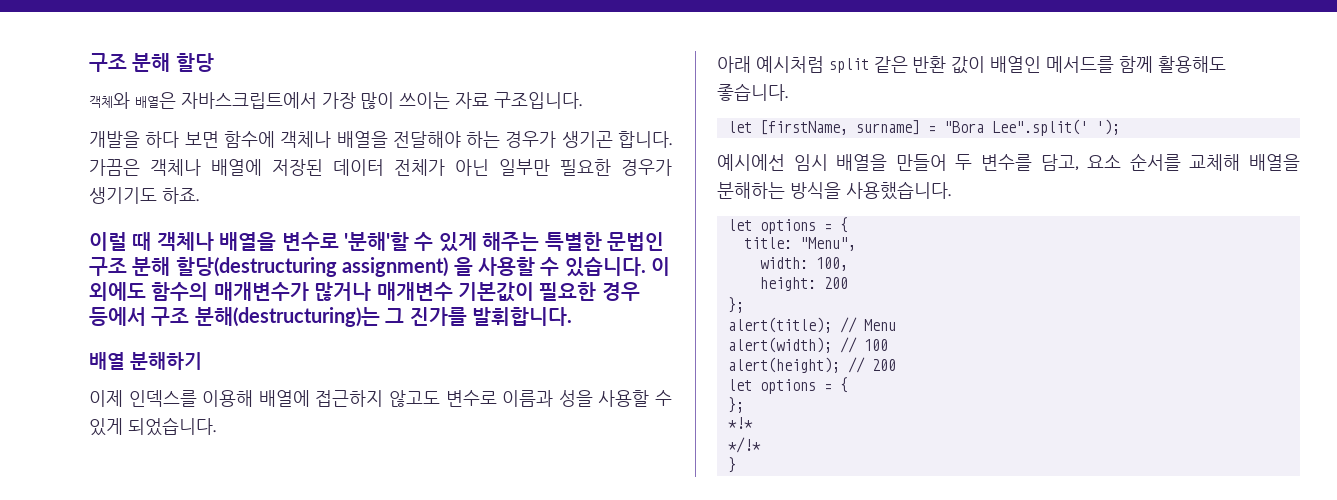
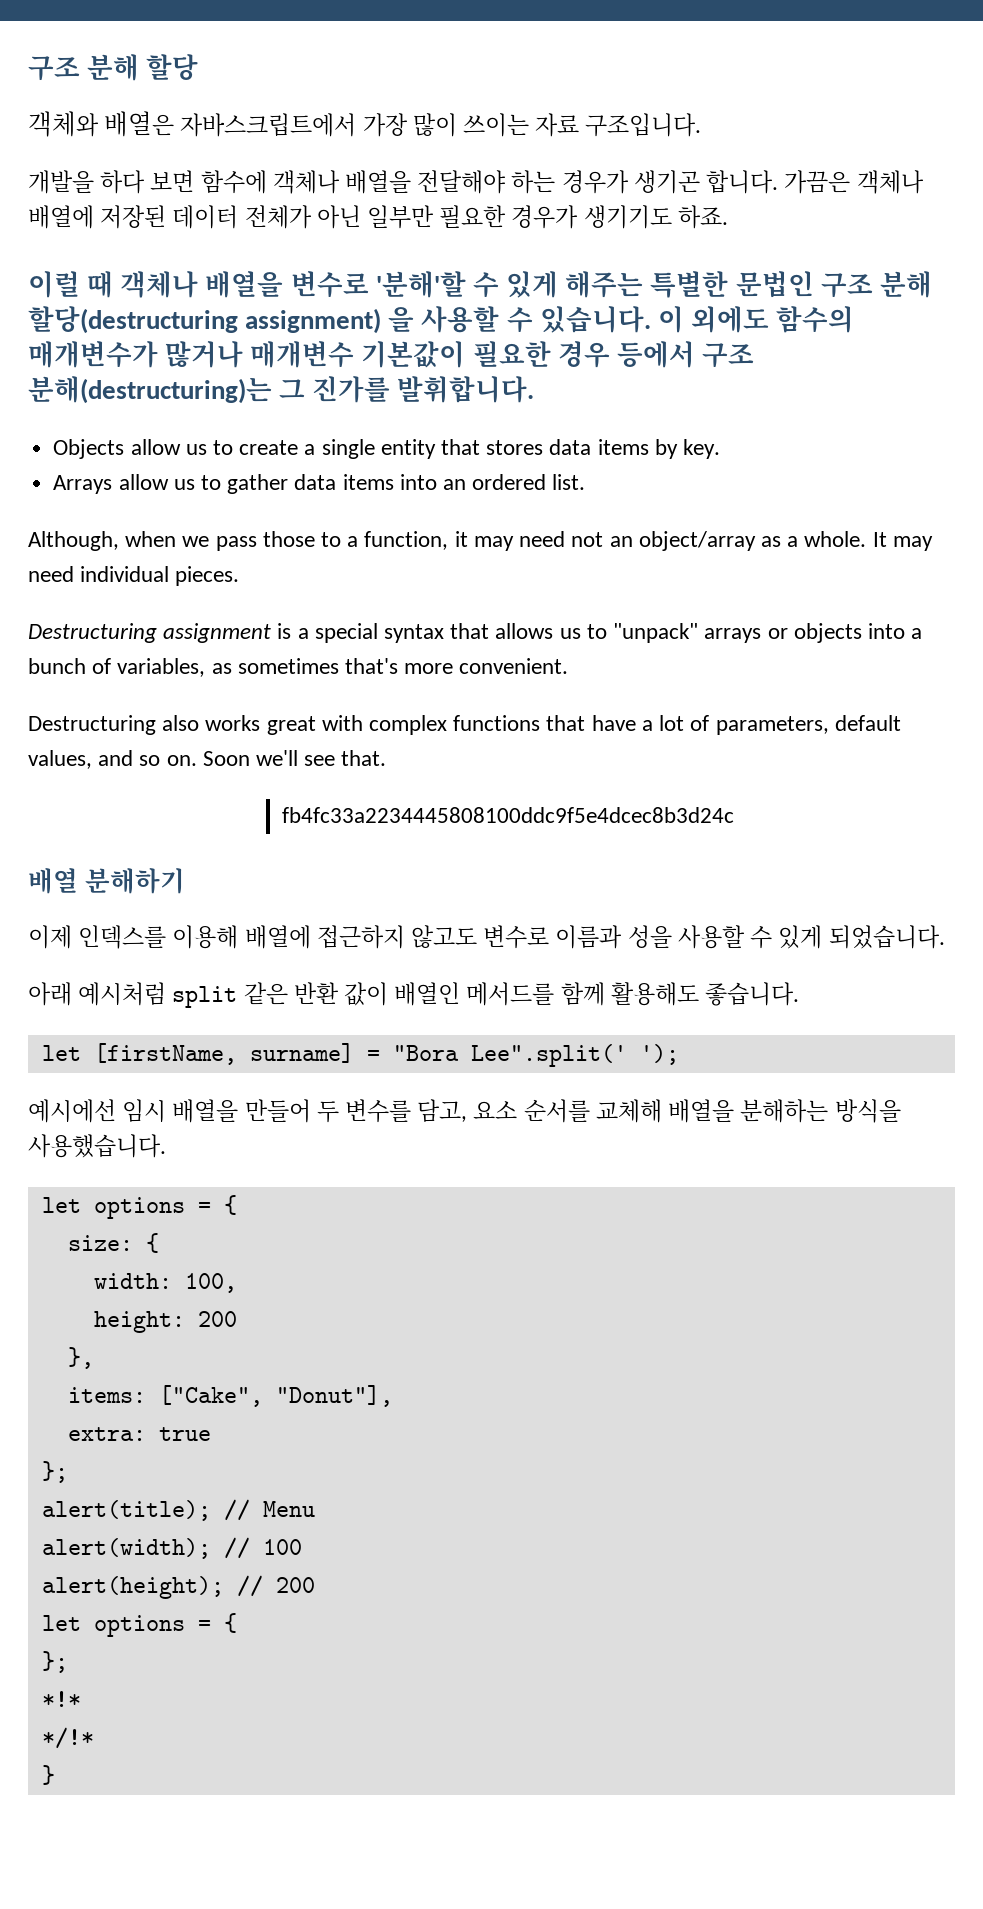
(572, 316) none -> [53,439,721,459] [53,474,586,494] [28,531,933,551] [28,566,240,586] [28,623,923,643] [28,658,569,677] [28,715,901,735] [28,750,387,769] [282,807,735,823] // Objects allow us to create a single entity that stores data items by key. // Arrays allow us to gather data items into an ordered list. // Although, when we pass those to a function, it may need not an object/array as a whole. It may need individual pieces. // Destructuring assignment is a special syntax that allows us to "unpack" arrays or objects into a bunch of variables, as sometimes that's more convenient. // Destructuring also works great with complex functions that have a lot of parameters, default values, and so on. Soon we'll see that. // fb4fc33a2234445808100ddc9f5e4dcec8b3d24c
[743,237,856,251] title: "Menu", -> [67,1233,159,1253] size: {
(848, 283) none -> [67,1347,94,1369] [67,1385,393,1407] [67,1427,211,1441] // }, // items: ["Cake", "Donut"], // extra: true

